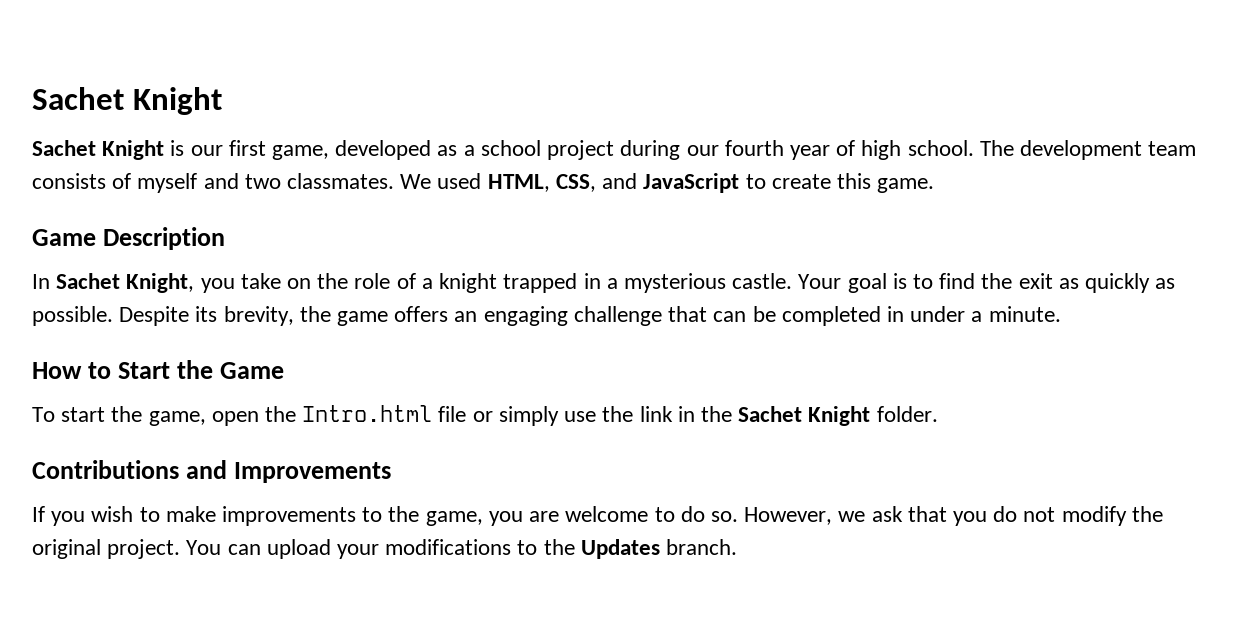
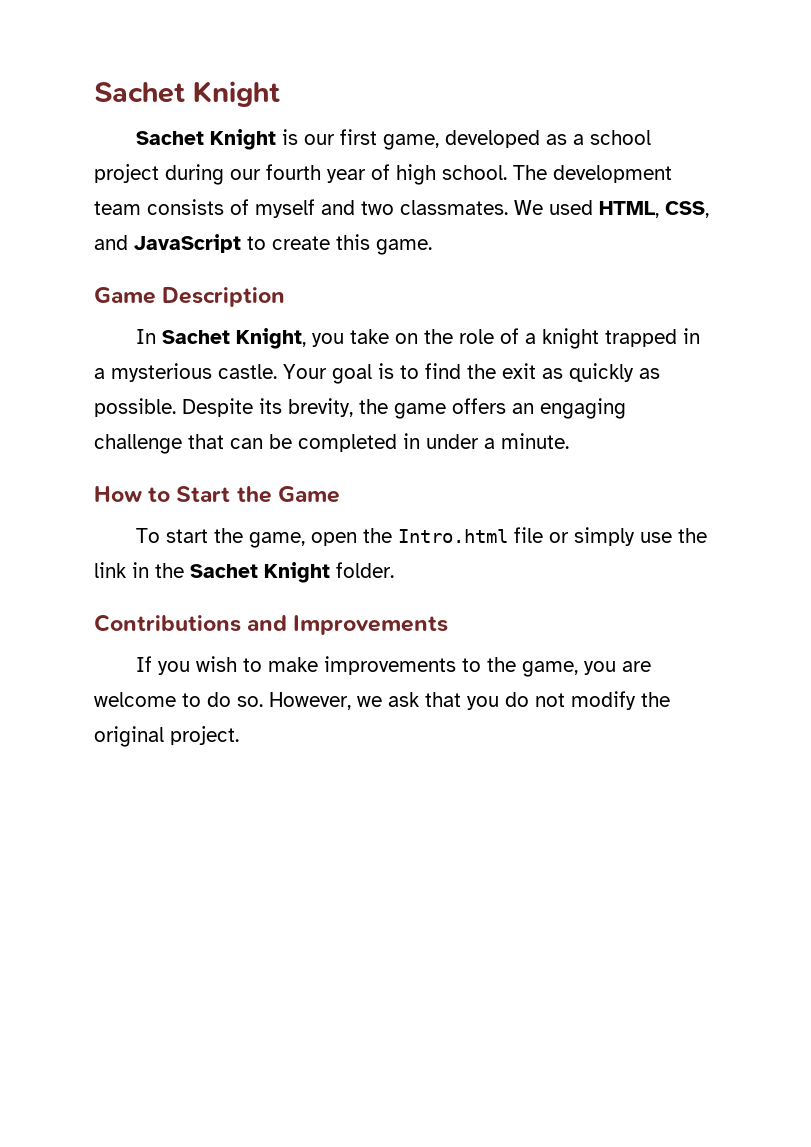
[186,539,738,559] You can upload your modifications to the Updates branch. -> (239, 735) none

